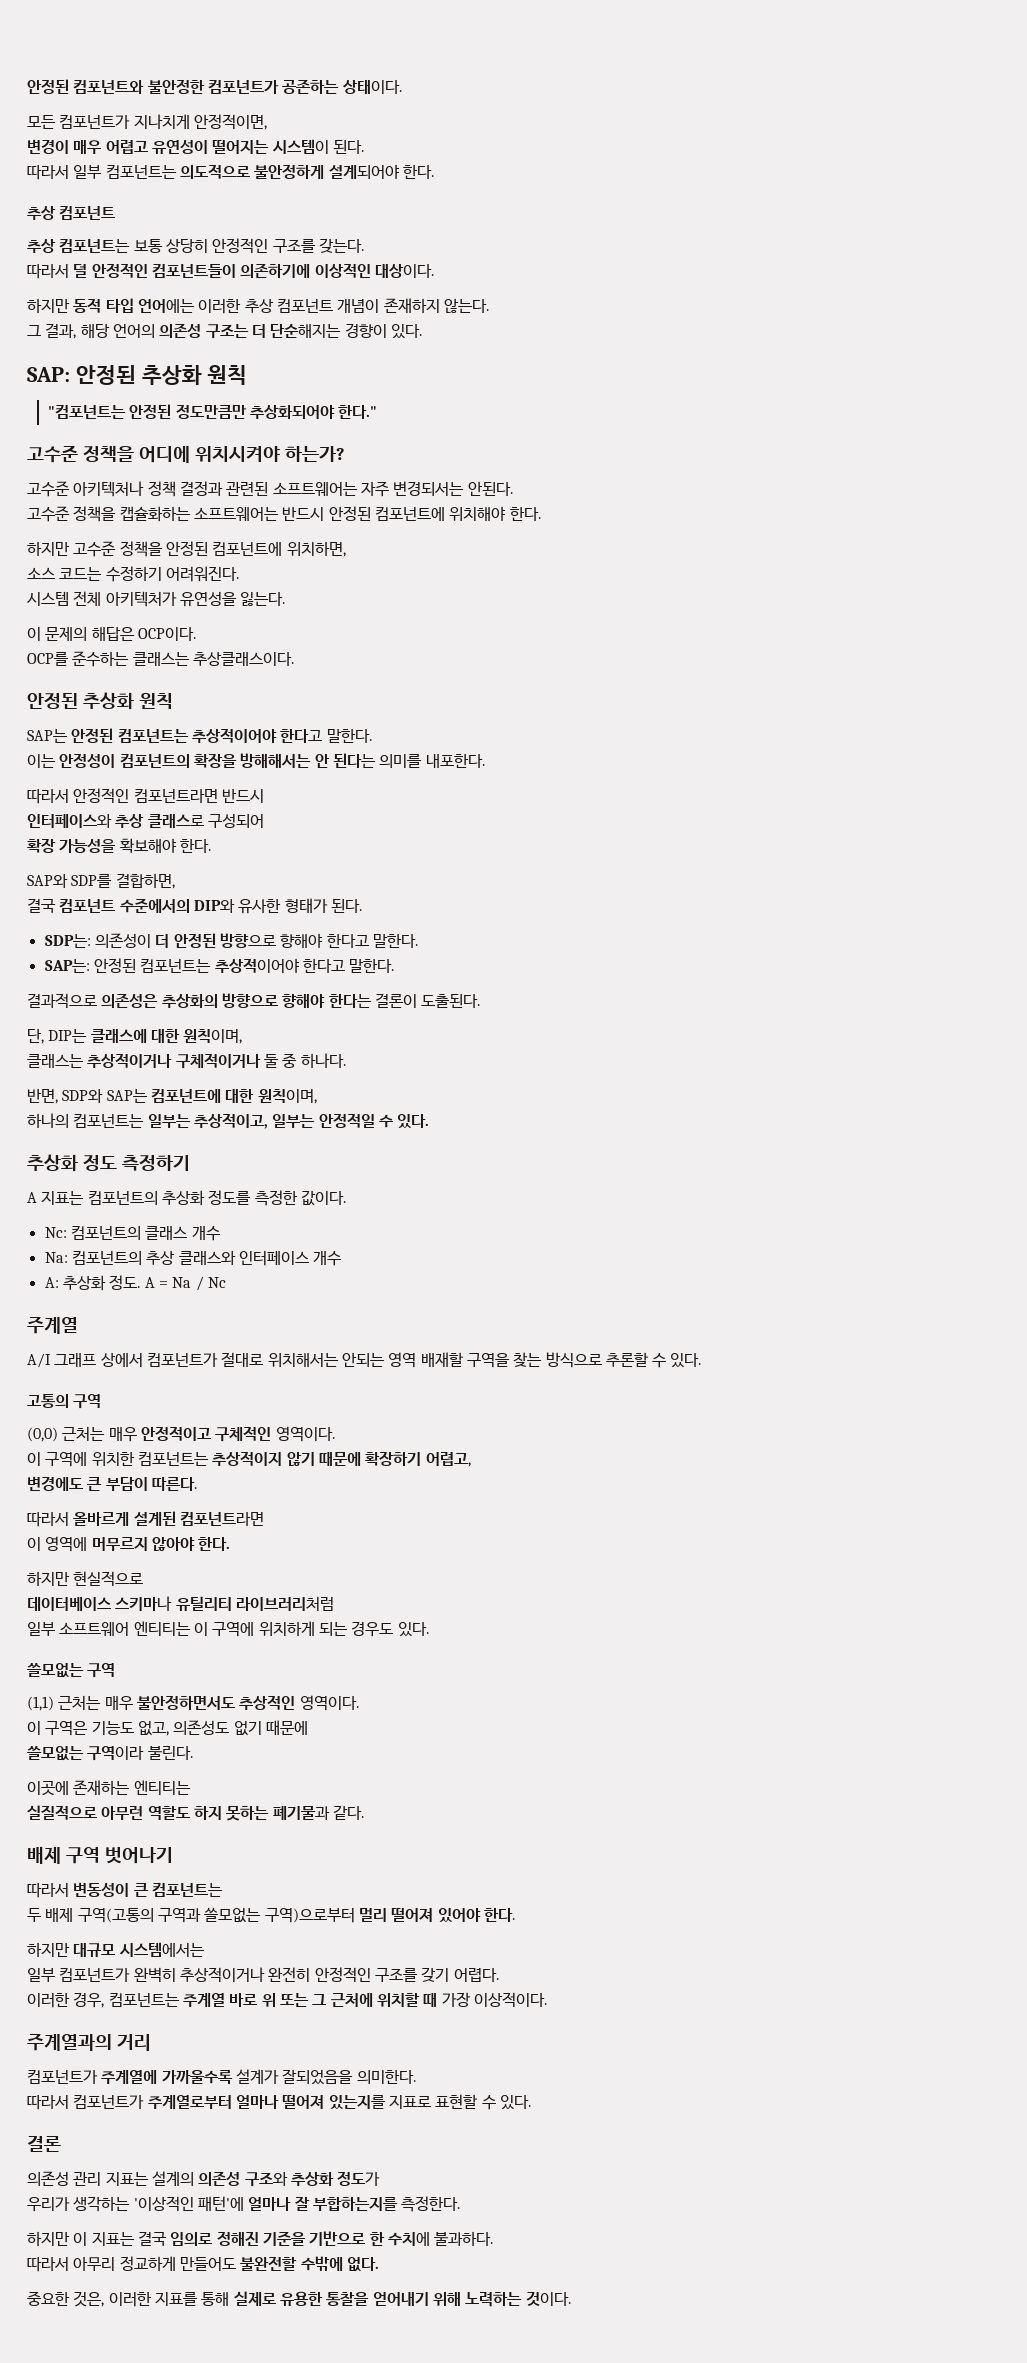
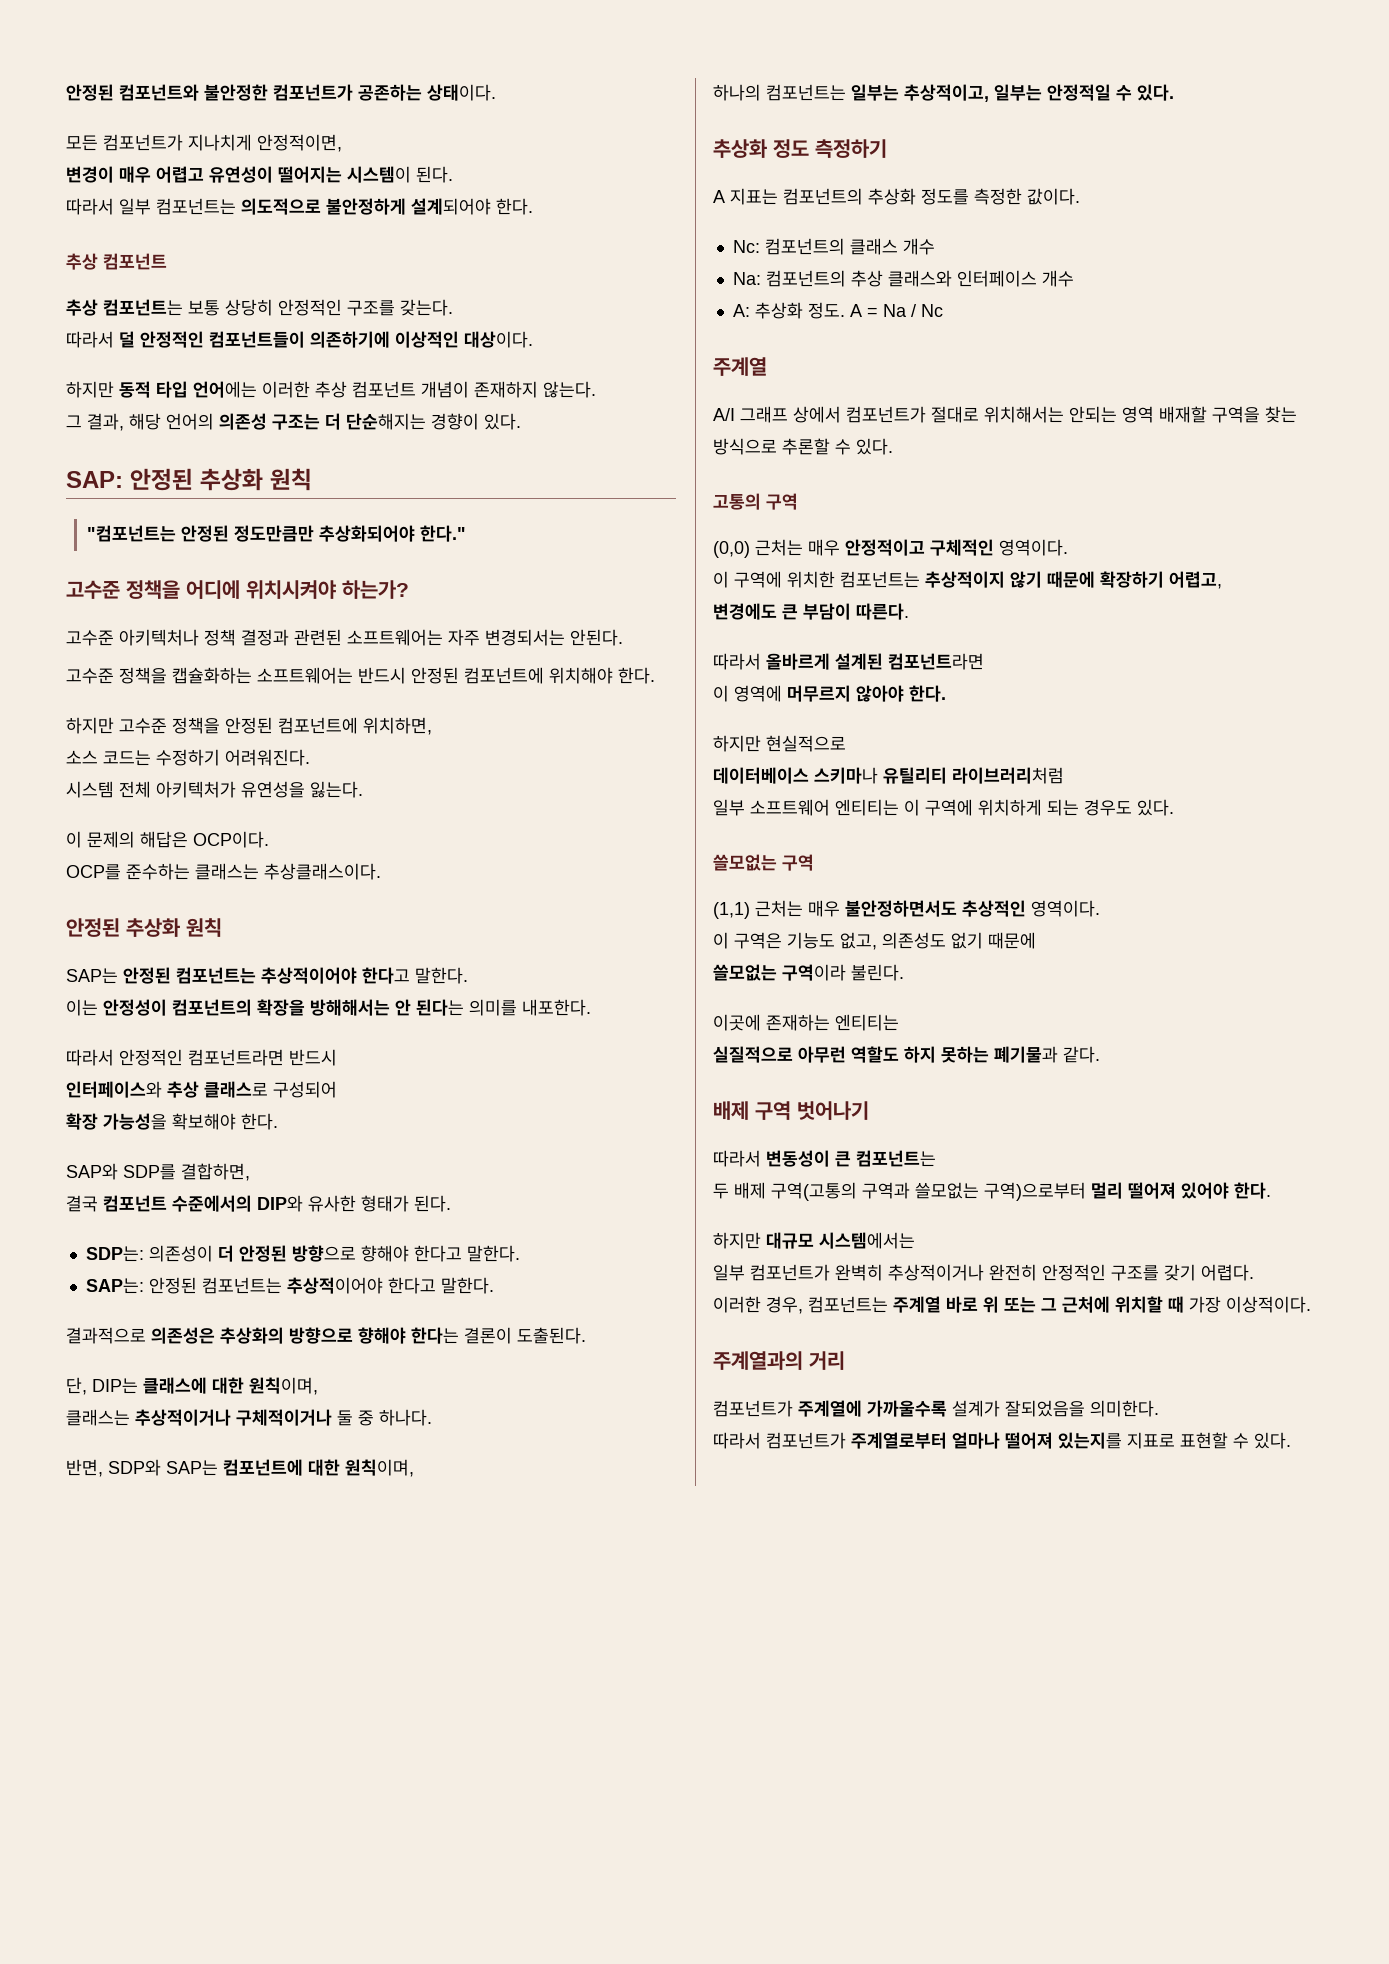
[27,2135,61,2152] [27,2171,381,2187] [27,2196,461,2212] [27,2231,494,2246] [27,2256,379,2272] [27,2291,571,2307] // 결론 // 의존성 관리 지표는 설계의 의존성 구조와 추상화 정도가 // 우리가 생각하는 '이상적인 패턴'에 얼마나 잘 부합하는지를 측정한다. // 하지만 이 지표는 결국 임의로 정해진 기준을 기반으로 한 수치에 불과하다. // 따라서 아무리 정교하게 만들어도 불완전할 수밖에 없다. // 중요한 것은, 이러한 지표를 통해 실제로 유용한 통찰을 얻어내기 위해 노력하는 것이다. -> (1291, 1440) none

